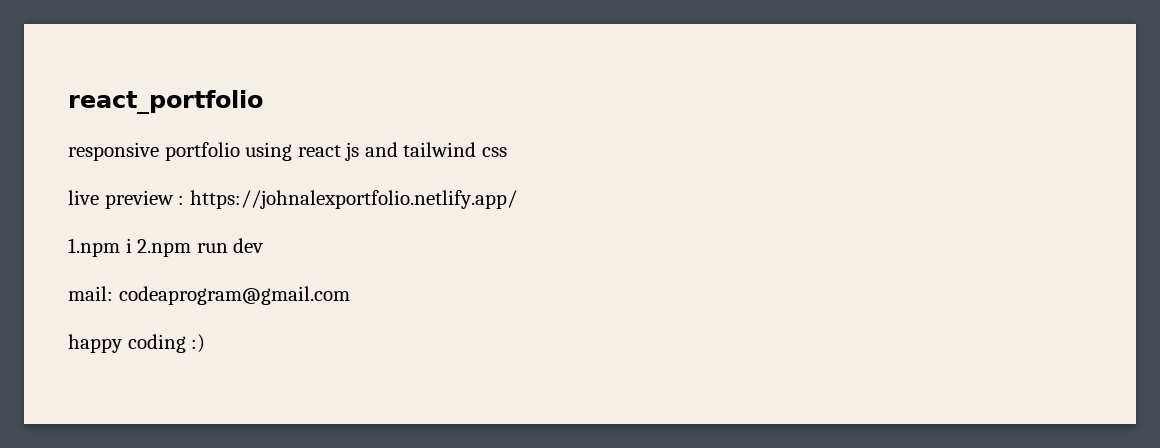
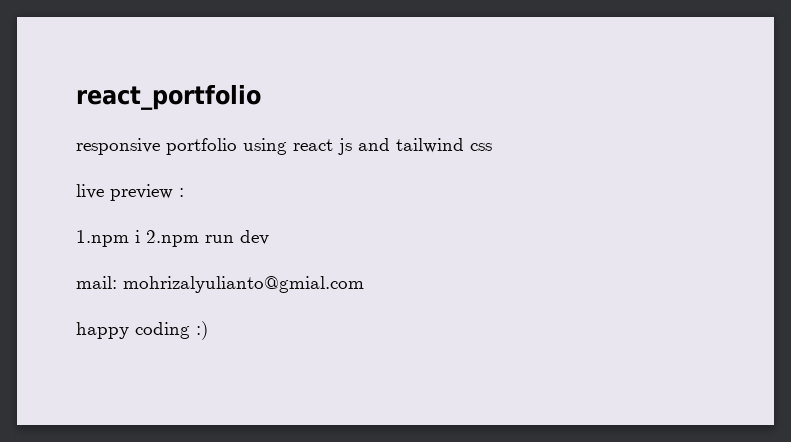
[189,190,517,209] https://johnalexportfolio.netlify.app/ -> (184, 192) none
[118,286,350,305] codeaprogram@gmail.com -> [123,276,364,293] mohrizalyulianto@gmial.com

